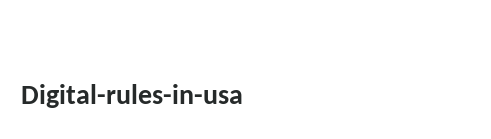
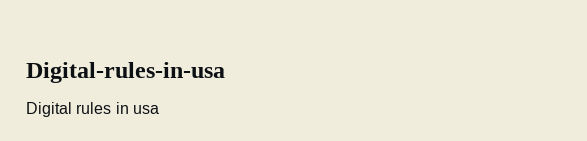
(243, 96) none -> [26,102,159,117] // Digital rules in usa

